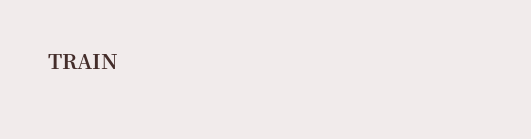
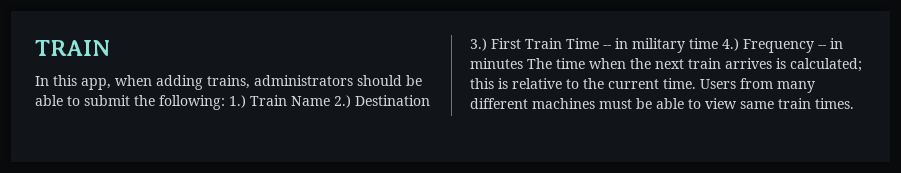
(118, 61) none -> [35,75,422,90] [35,95,430,110] [470,38,843,53] [470,58,862,72] [470,78,815,93] [470,98,854,109] // In this app, when adding trains, administrators should be able to submit the following: 1.) Train Name 2.) Destination 3.) First Train Time -- in military time 4.) Frequency -- in minutes The time when the next train arrives is calculated; this is relative to the current time. Users from many different machines must be able to view same train times.

